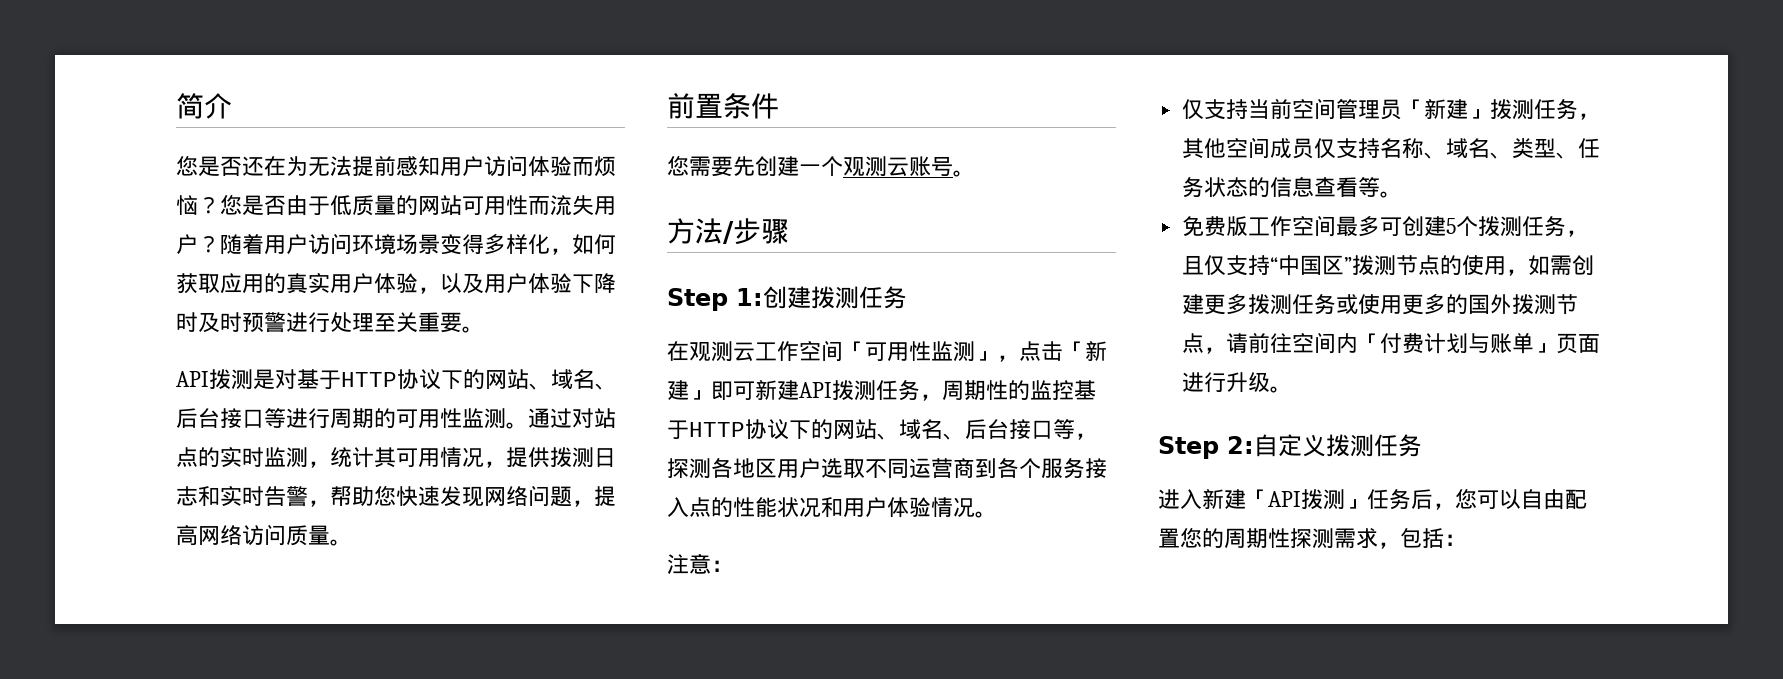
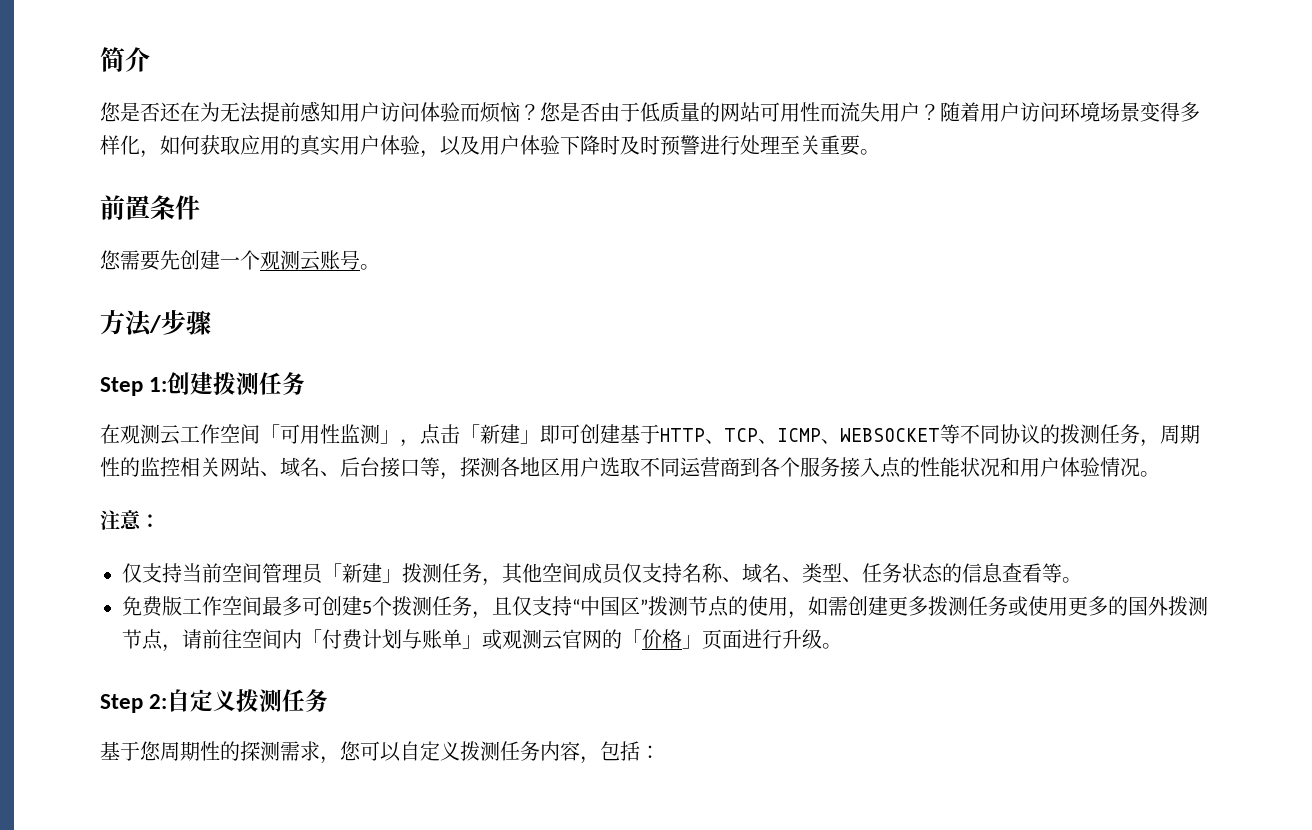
[176,369,617,390] [176,408,616,429] [176,447,616,468] [176,485,616,507] [176,524,352,546] // API拨测是对基于HTTP协议下的网站、域名、后台接口等进行周期的可用性监测。通过对站点的实时监测，统计其可用情况，提供拨测日志和实时告警，帮助您快速发现网络问题，提高网络访问质量。 -> (880, 152) none
[755,380,832,400] 新建API -> [580,424,1060,444] 创建基于HTTP、TCP、ICMP、WEBSOCKET等不同协议的
[1074,380,1096,400] [667,419,833,440] 基于HTTP协议下的 -> [180,457,220,477] 相关
(1557, 348) none -> [482,629,702,650] 或观测云官网的「价格」
[1158,488,1587,510] [1158,527,1378,549] 进入新建「API拨测」任务后，您可以自由配置您的周期性探测需求 -> [100,741,580,764] 基于您周期性的探测需求，您可以自定义拨测任务内容

